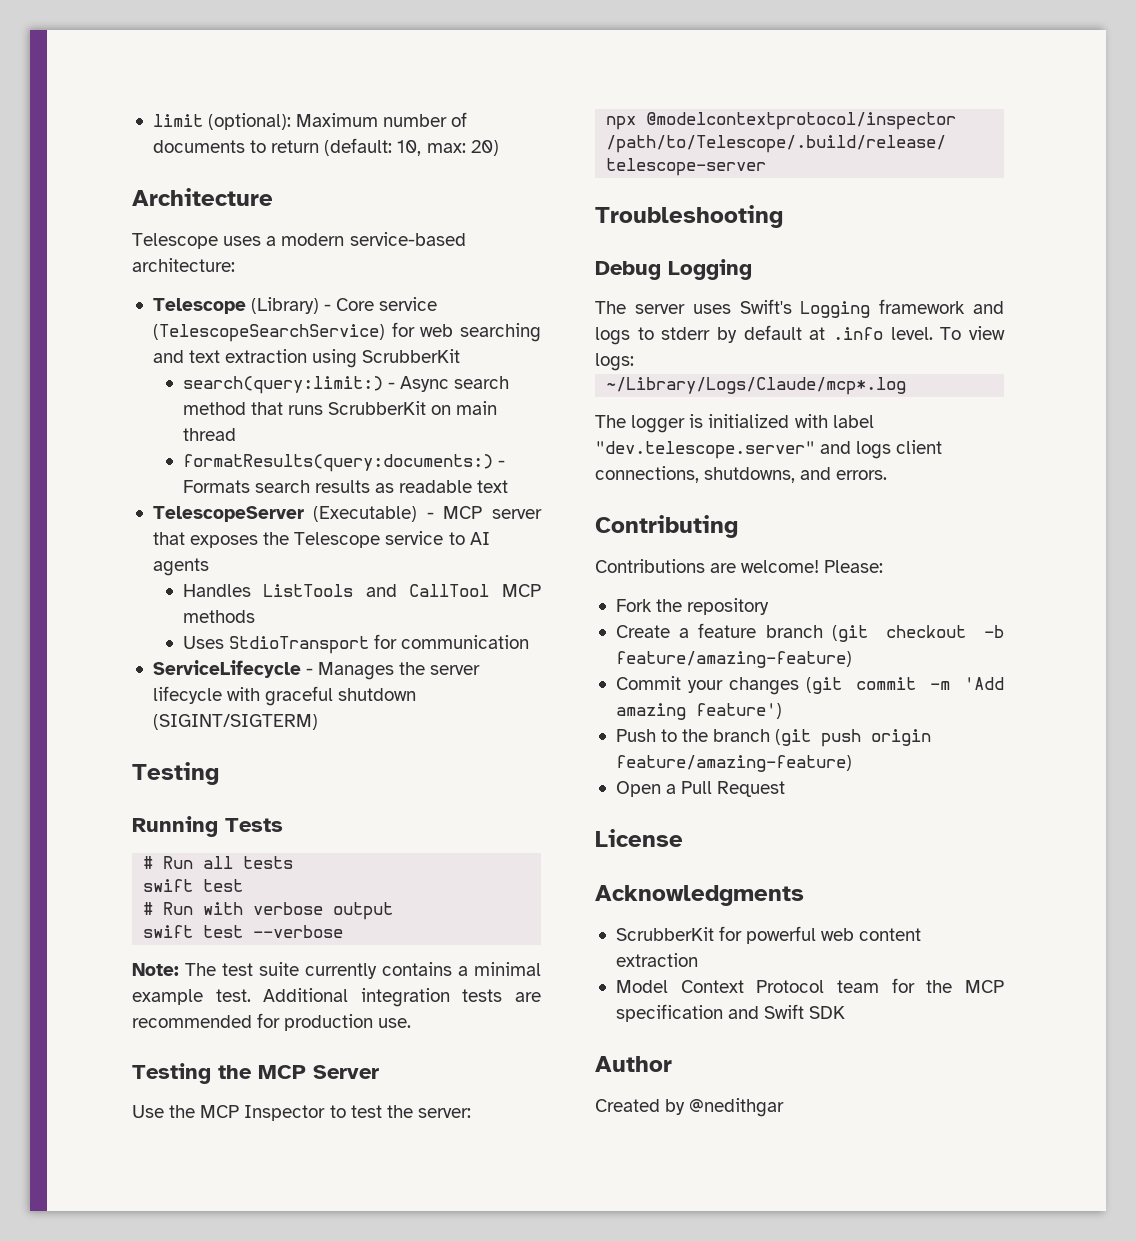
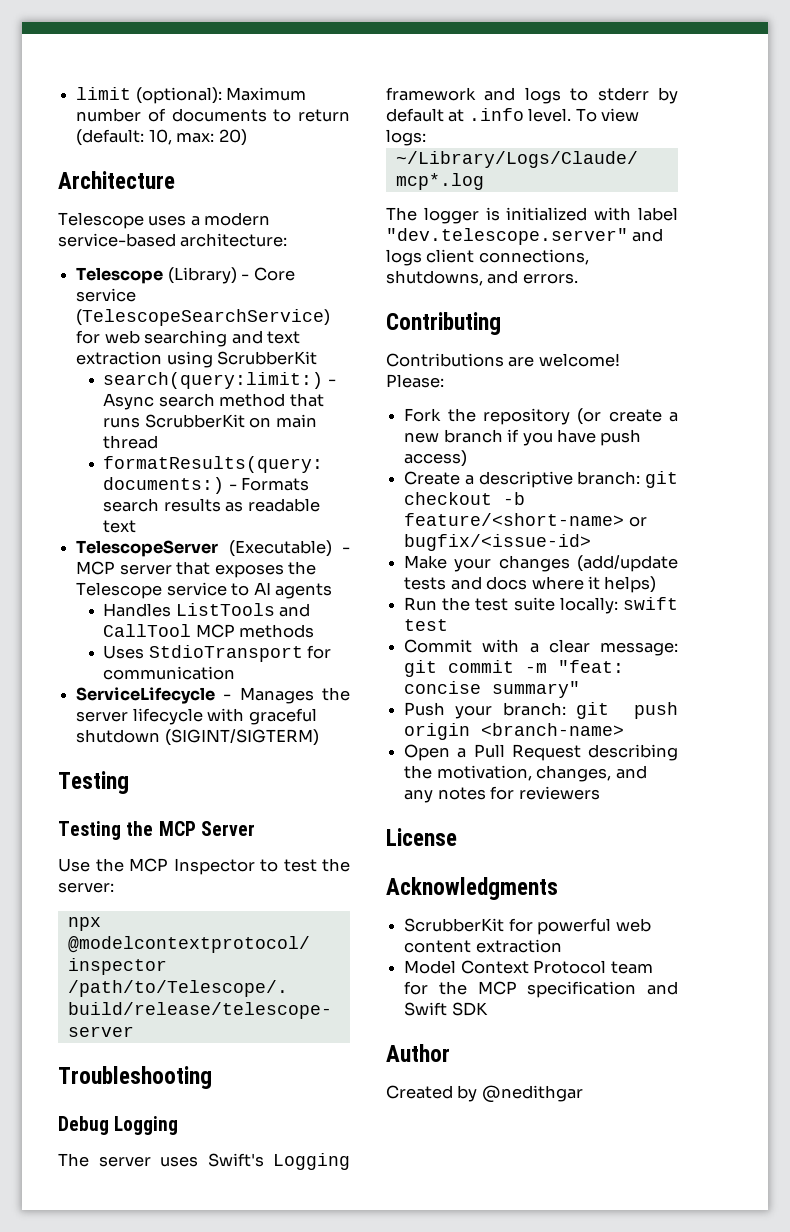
[132,816,283,837] [143,856,294,869] [143,879,244,892] [143,902,394,920] [143,925,344,938] [132,962,541,979] [132,988,541,1007] [132,1013,412,1031] // Running Tests // # Run all tests // swift test // # Run with verbose output // swift test --verbose // Note: The test suite currently contains a minimal example test. Additional integration tests are recommended for production use. -> (129, 782) none
[615,623,1004,642] [615,651,852,668] [615,676,1004,695] [615,703,782,720] [615,729,812,746] // Create a feature branch (git checkout -b feature/amazing-feature) // Commit your changes (git commit -m 'Add amazing feature') // Push to the branch (git -> [577,408,678,425] [404,429,642,446] [404,450,468,467] [404,471,678,488] [404,492,526,505] [404,513,647,527] [404,534,592,551] [404,555,678,572] [404,576,657,593] [404,597,679,614] [404,619,449,631] [404,639,678,656] [404,660,625,677] [404,681,581,698] [404,702,609,719] (or create a new branch if you have push access) // Create a descriptive branch: git checkout -b feature/<short-name> or bugfix/<issue-id> // Make your changes (add/update tests and docs where it helps) // Run the test suite locally: swift test // Commit with a clear message: git commit -m "feat: concise summary" // Push your branch: git
[615,755,852,772] feature/amazing-feature) -> [481,723,625,736] <branch-name>
(786, 789) none -> [588,744,678,761] [404,765,647,782] [404,786,600,803] describing the motivation, changes, and any notes for reviewers

